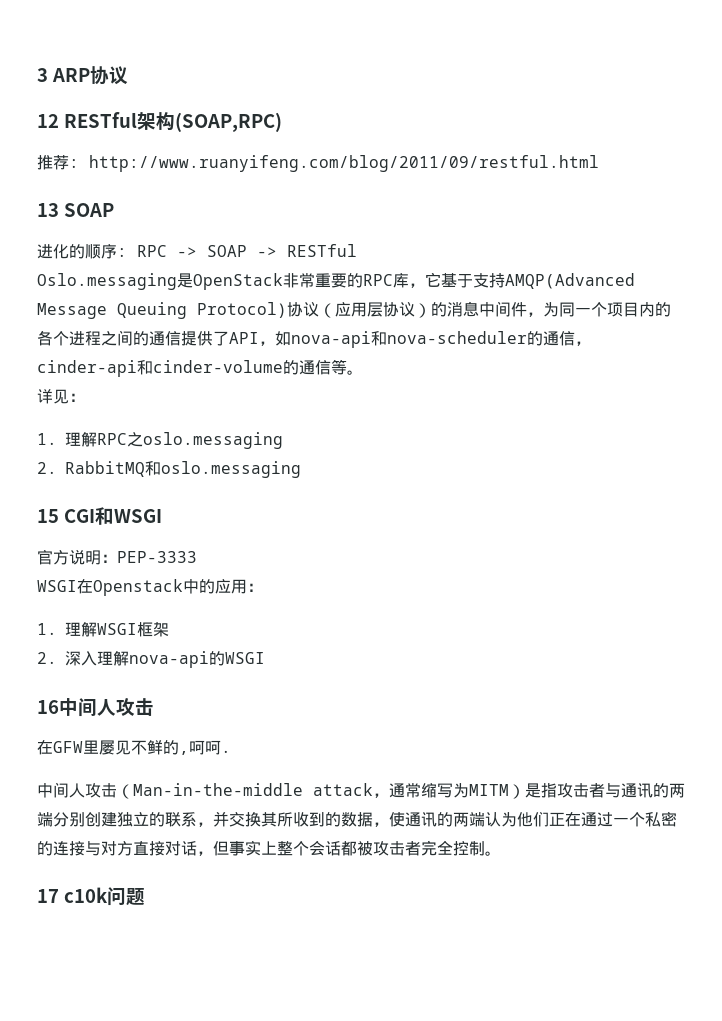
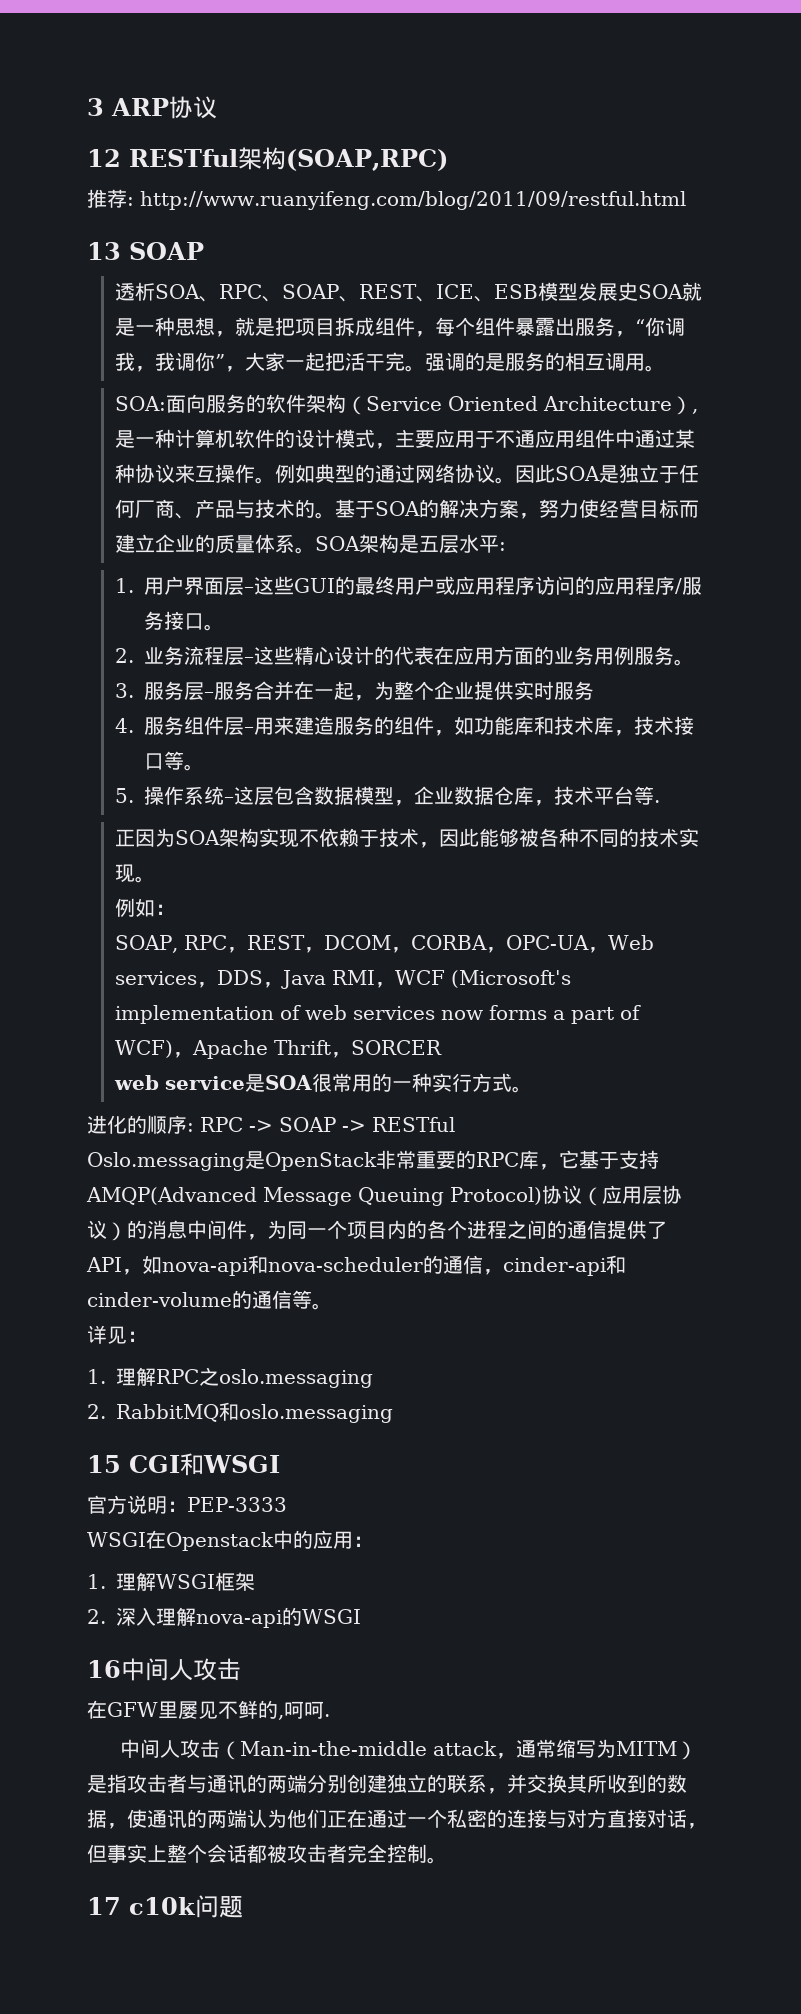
(114, 210) none -> [115,282,703,302] [115,317,686,337] [115,352,666,372] [115,394,699,415] [115,429,696,449] [115,464,700,484] [115,499,700,519] [115,534,507,554] [115,576,703,596] [144,611,225,631] [115,646,695,666] [115,681,595,701] [115,716,695,736] [144,751,205,771] [115,786,661,806] [115,828,700,848] [115,864,156,883] [115,898,176,917] [115,935,655,953] [115,970,572,989] [115,1005,642,1024] [115,1040,443,1059] [114,1073,533,1093] // 透析SOA、RPC、SOAP、REST、ICE、ESB模型发展史SOA就是一种思想，就是把项目拆成组件，每个组件暴露出服务，“你调我，我调你”，大家一起把活干完。强调的是服务的相互调用。 // SOA:面向服务的软件架构（Service Oriented Architecture）,是一种计算机软件的设计模式，主要应用于不通应用组件中通过某种协议来互操作。例如典型的通过网络协议。因此SOA是独立于任何厂商、产品与技术的。基于SOA的解决方案，努力使经营目标而建立企业的质量体系。SOA架构是五层水平: // 1.用户界面层–这些GUI的最终用户或应用程序访问的应用程序/服务接口。 // 2.业务流程层–这些精心设计的代表在应用方面的业务用例服务。 // 3.服务层–服务合并在一起，为整个企业提供实时服务 // 4.服务组件层–用来建造服务的组件，如功能库和技术库，技术接口等。 // 5.操作系统–这层包含数据模型，企业数据仓库，技术平台等. // 正因为SOA架构实现不依赖于技术，因此能够被各种不同的技术实现。 // 例如： // SOAP, RPC，REST，DCOM，CORBA，OPC-UA，Web services，DDS，Java RMI，WCF (Microsoft's implementation of web services now forms a part of WCF)，Apache Thrift，SORCER // web service是SOA很常用的一种实行方式。

